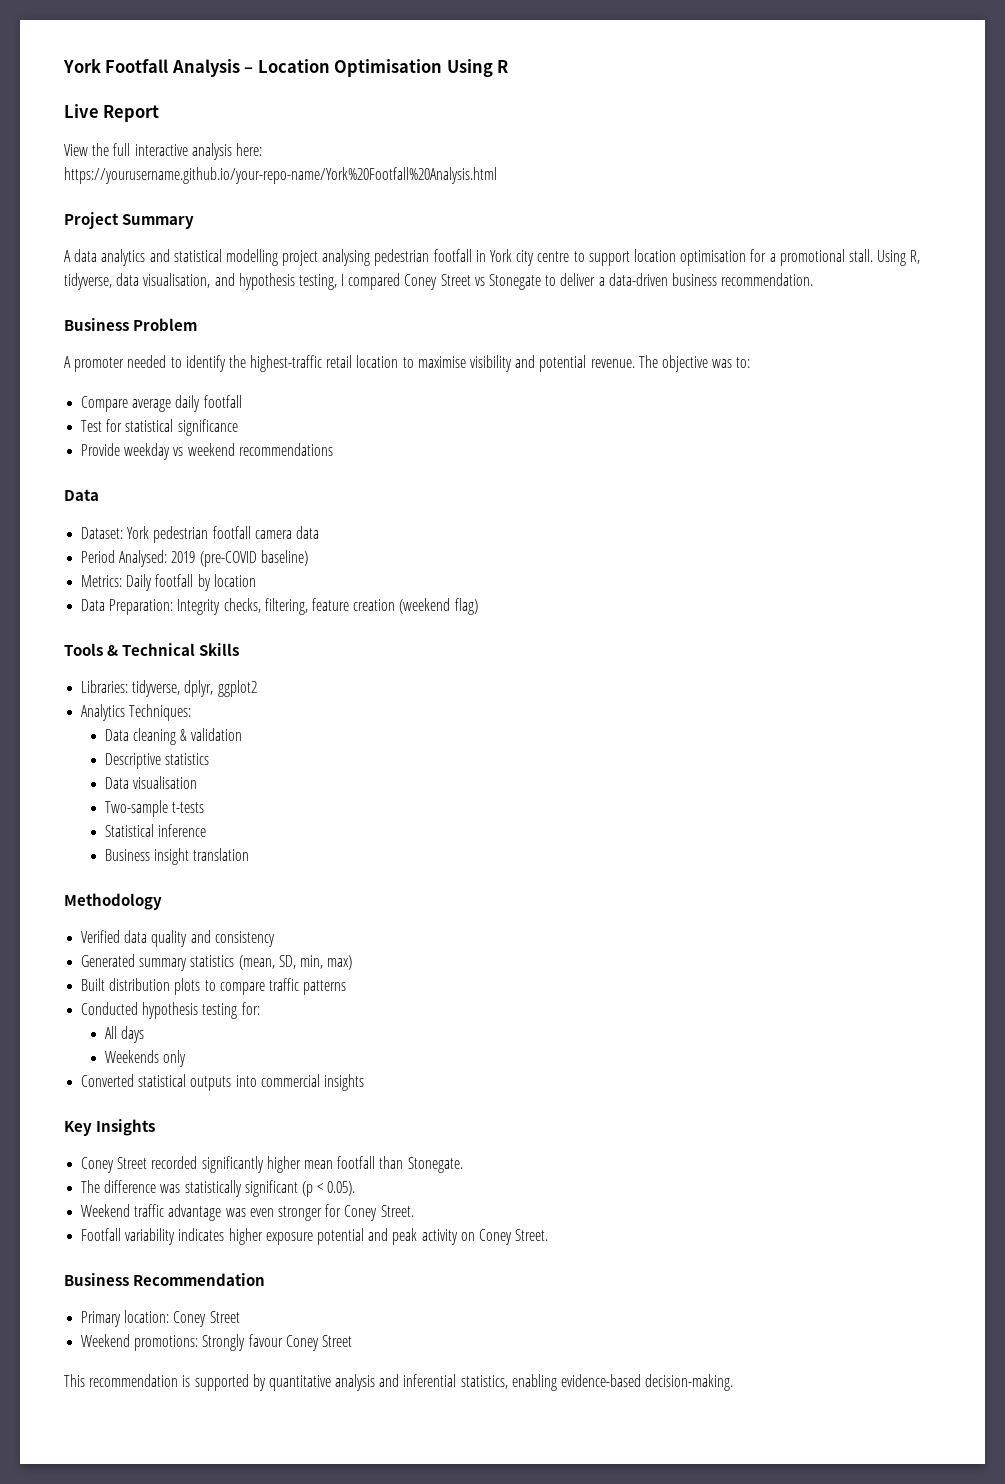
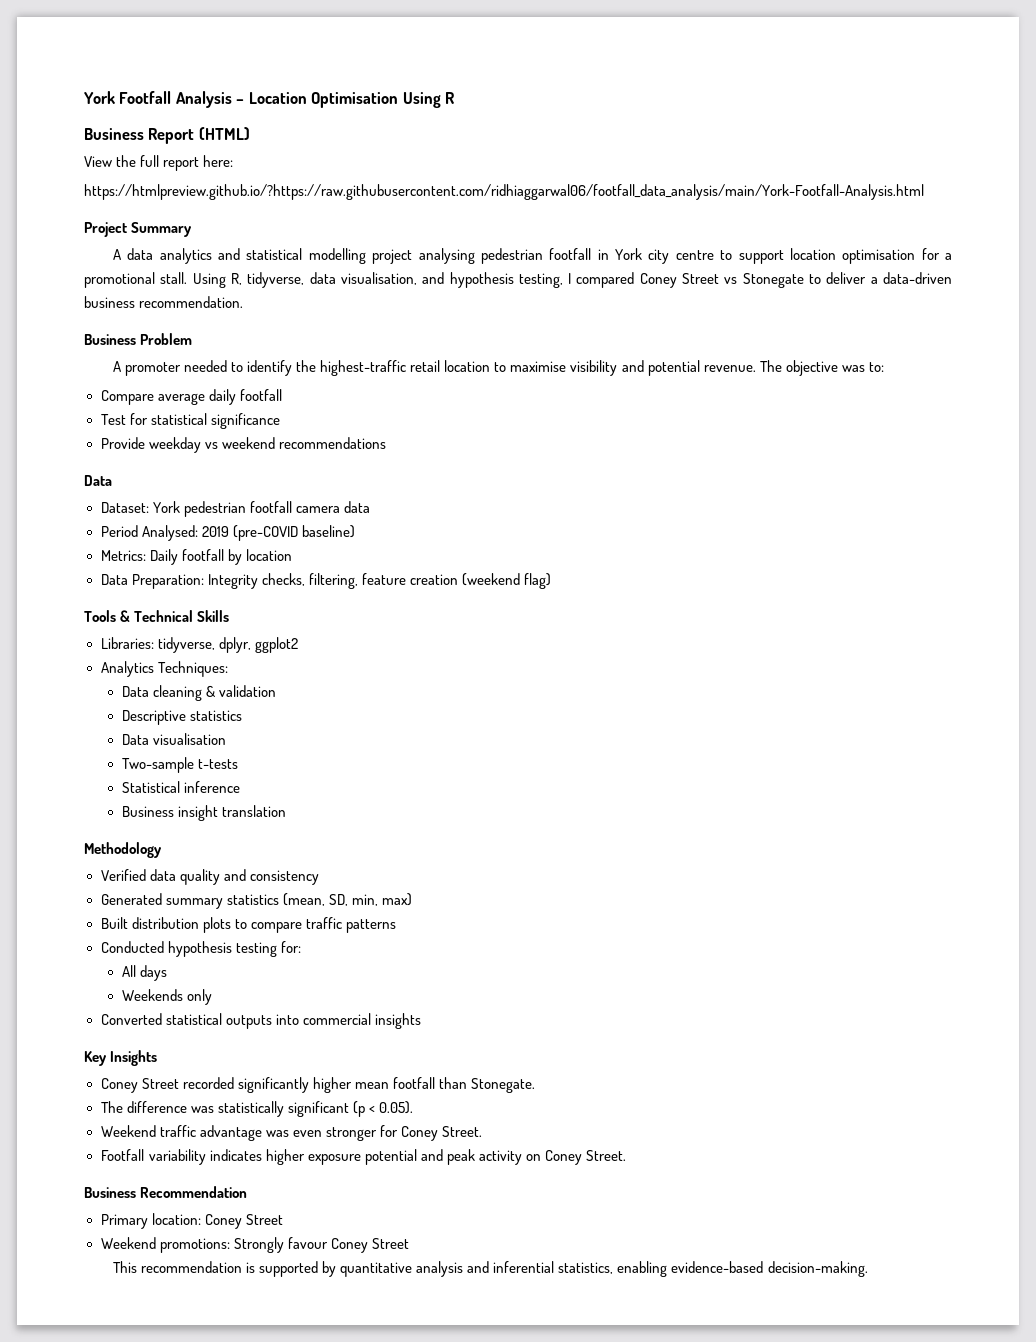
[64,104,99,118] Live -> [84,128,144,140] Business
(160, 113) none -> [198,127,250,140] (HTML)
[134,143,232,160] interactive analysis -> [163,157,200,171] report
[64,167,497,184] https://yourusername.github.io/your-repo-name/York%20Footfall%20Analysis.html -> [84,184,924,200] https://htmlpreview.github.io/?https://raw.githubusercontent.com/ridhiaggarwal06/footfall_data_analysis/main/York-Footfall-Analysis.html

